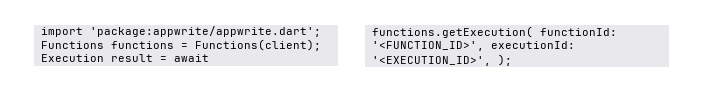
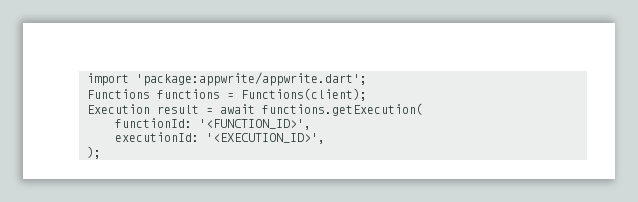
(533, 32) none -> (424, 109) //
(484, 46) none -> (312, 124) //
(491, 61) none -> (326, 138) //

